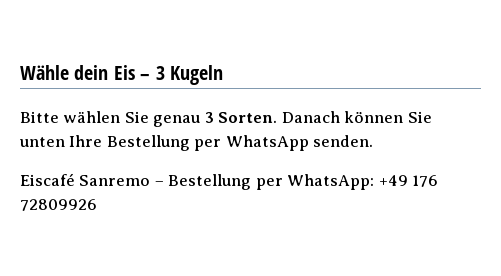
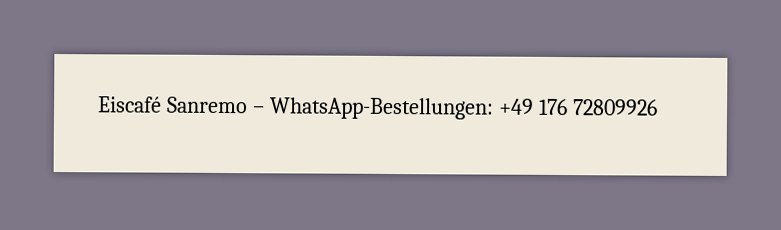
[20,65,224,85] [20,111,432,127] [19,135,374,151] [20,173,375,190] Wähle dein Eis – 3 Kugeln // Bitte wählen Sie genau 3 Sorten. Danach können Sie unten Ihre Bestellung per WhatsApp senden. // Eiscafé Sanremo – Bestellung per WhatsApp: -> [98,96,494,120] Eiscafé Sanremo – WhatsApp-Bestellungen:

